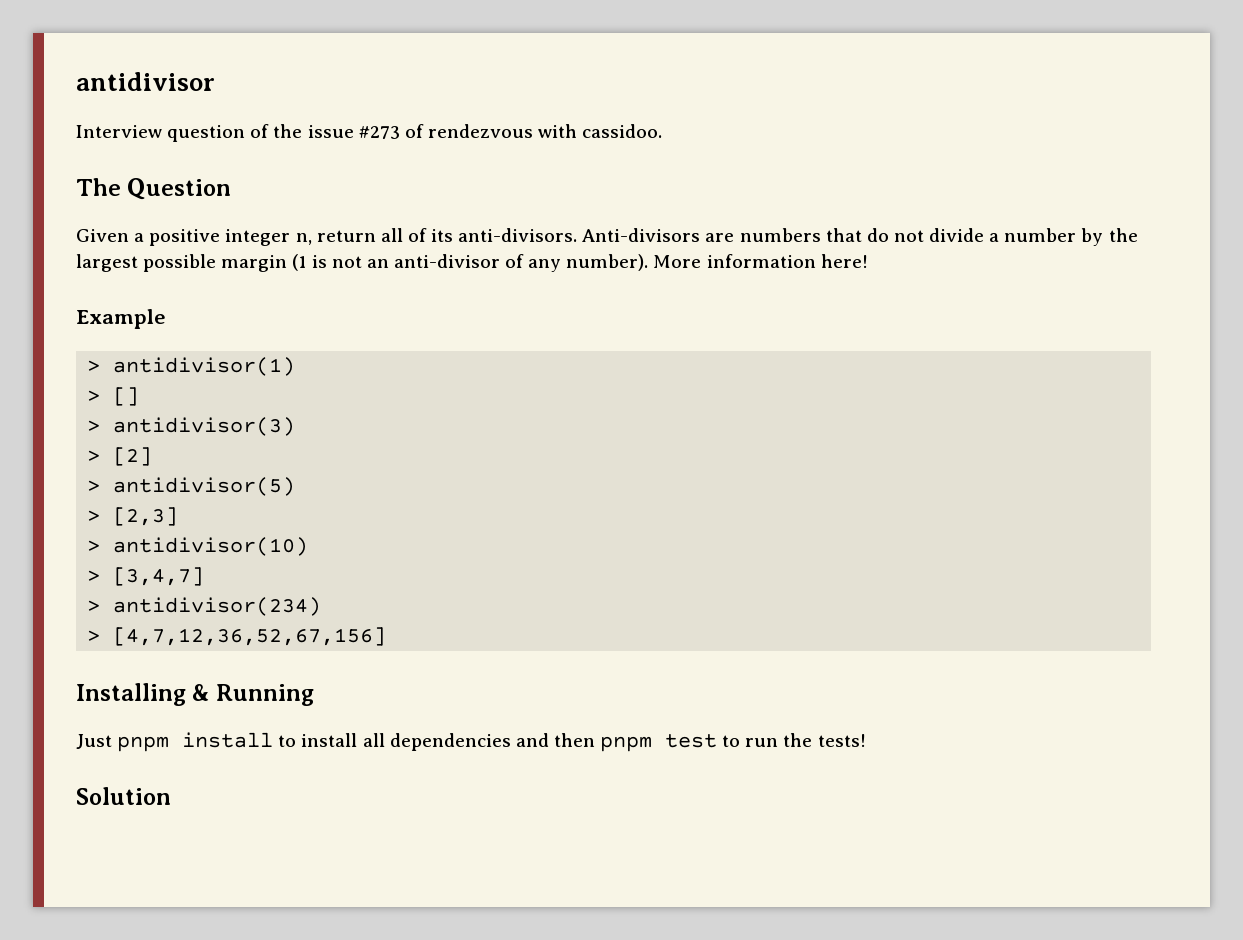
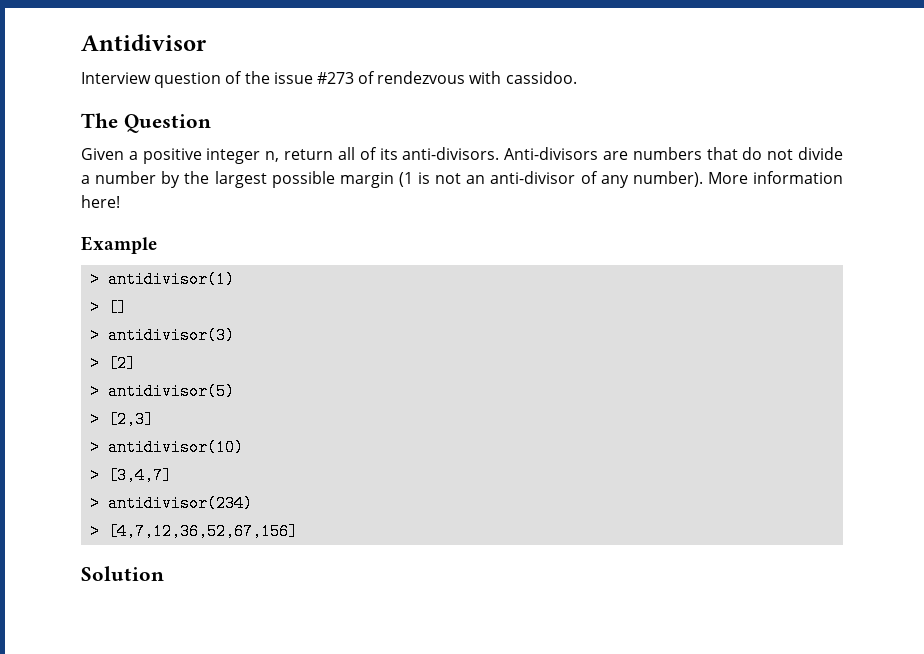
[76,72,215,91] antidivisor -> [81,34,206,51] Antidivisor
[76,683,314,706] [76,732,866,752] // Installing & Running // Just pnpm install to install all dependencies and then pnpm test to run the tests! -> (299, 531) none

